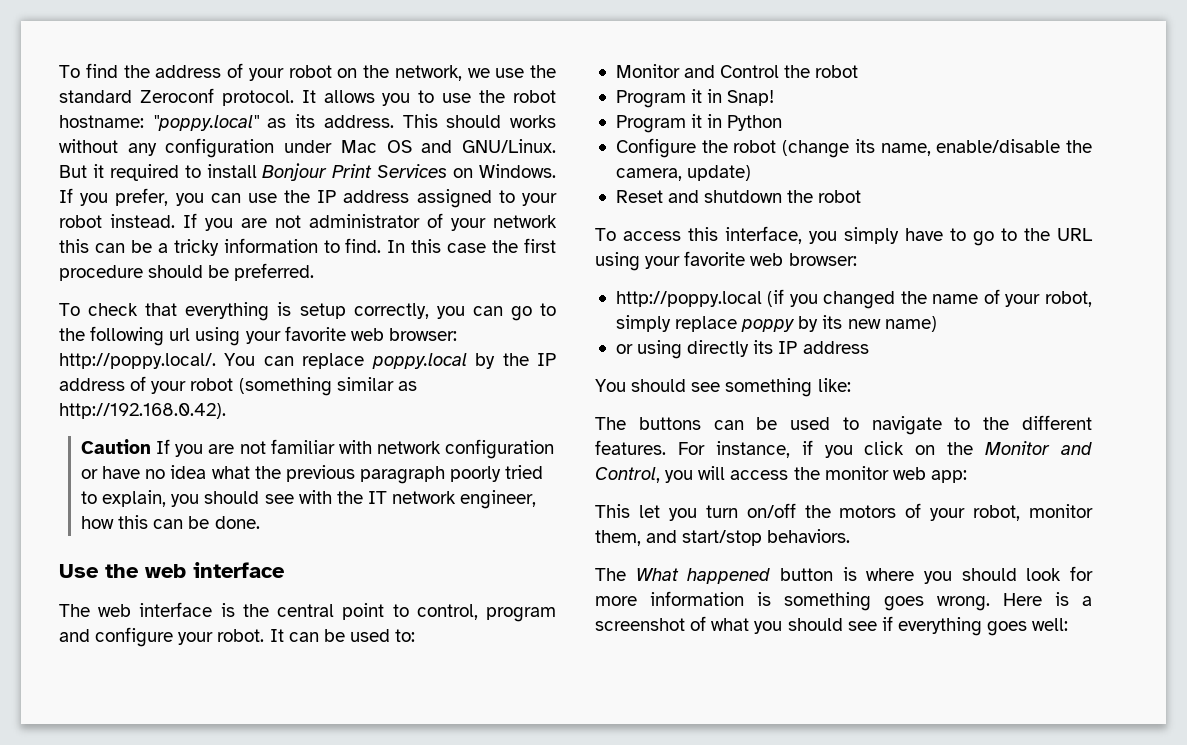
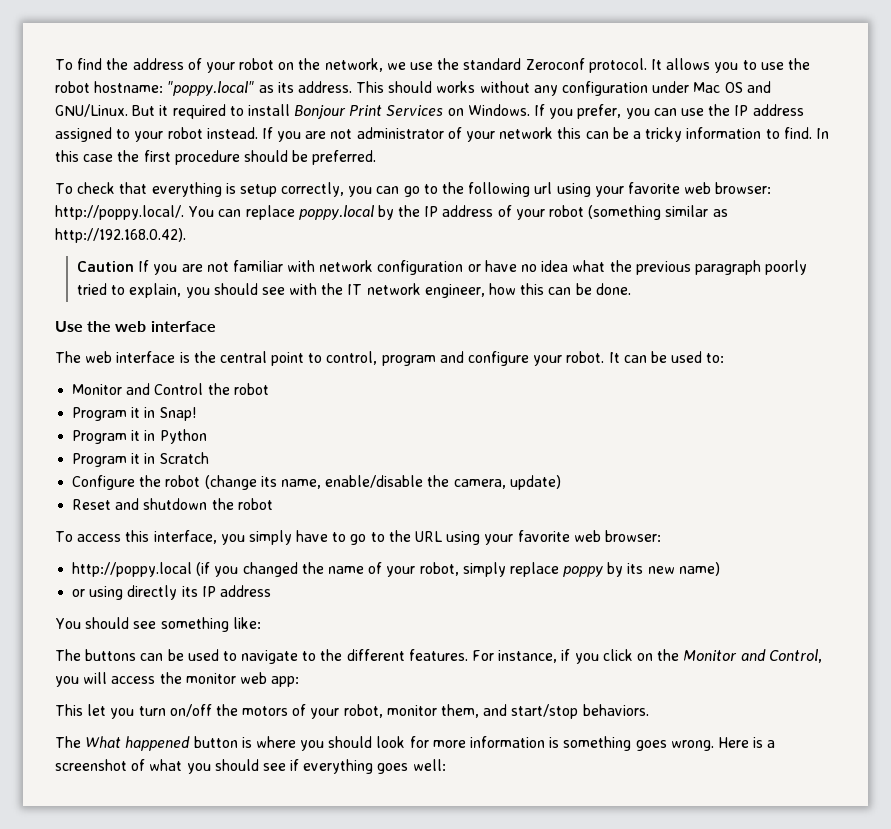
(783, 123) none -> [72,452,209,467] // Program it in Scratch

